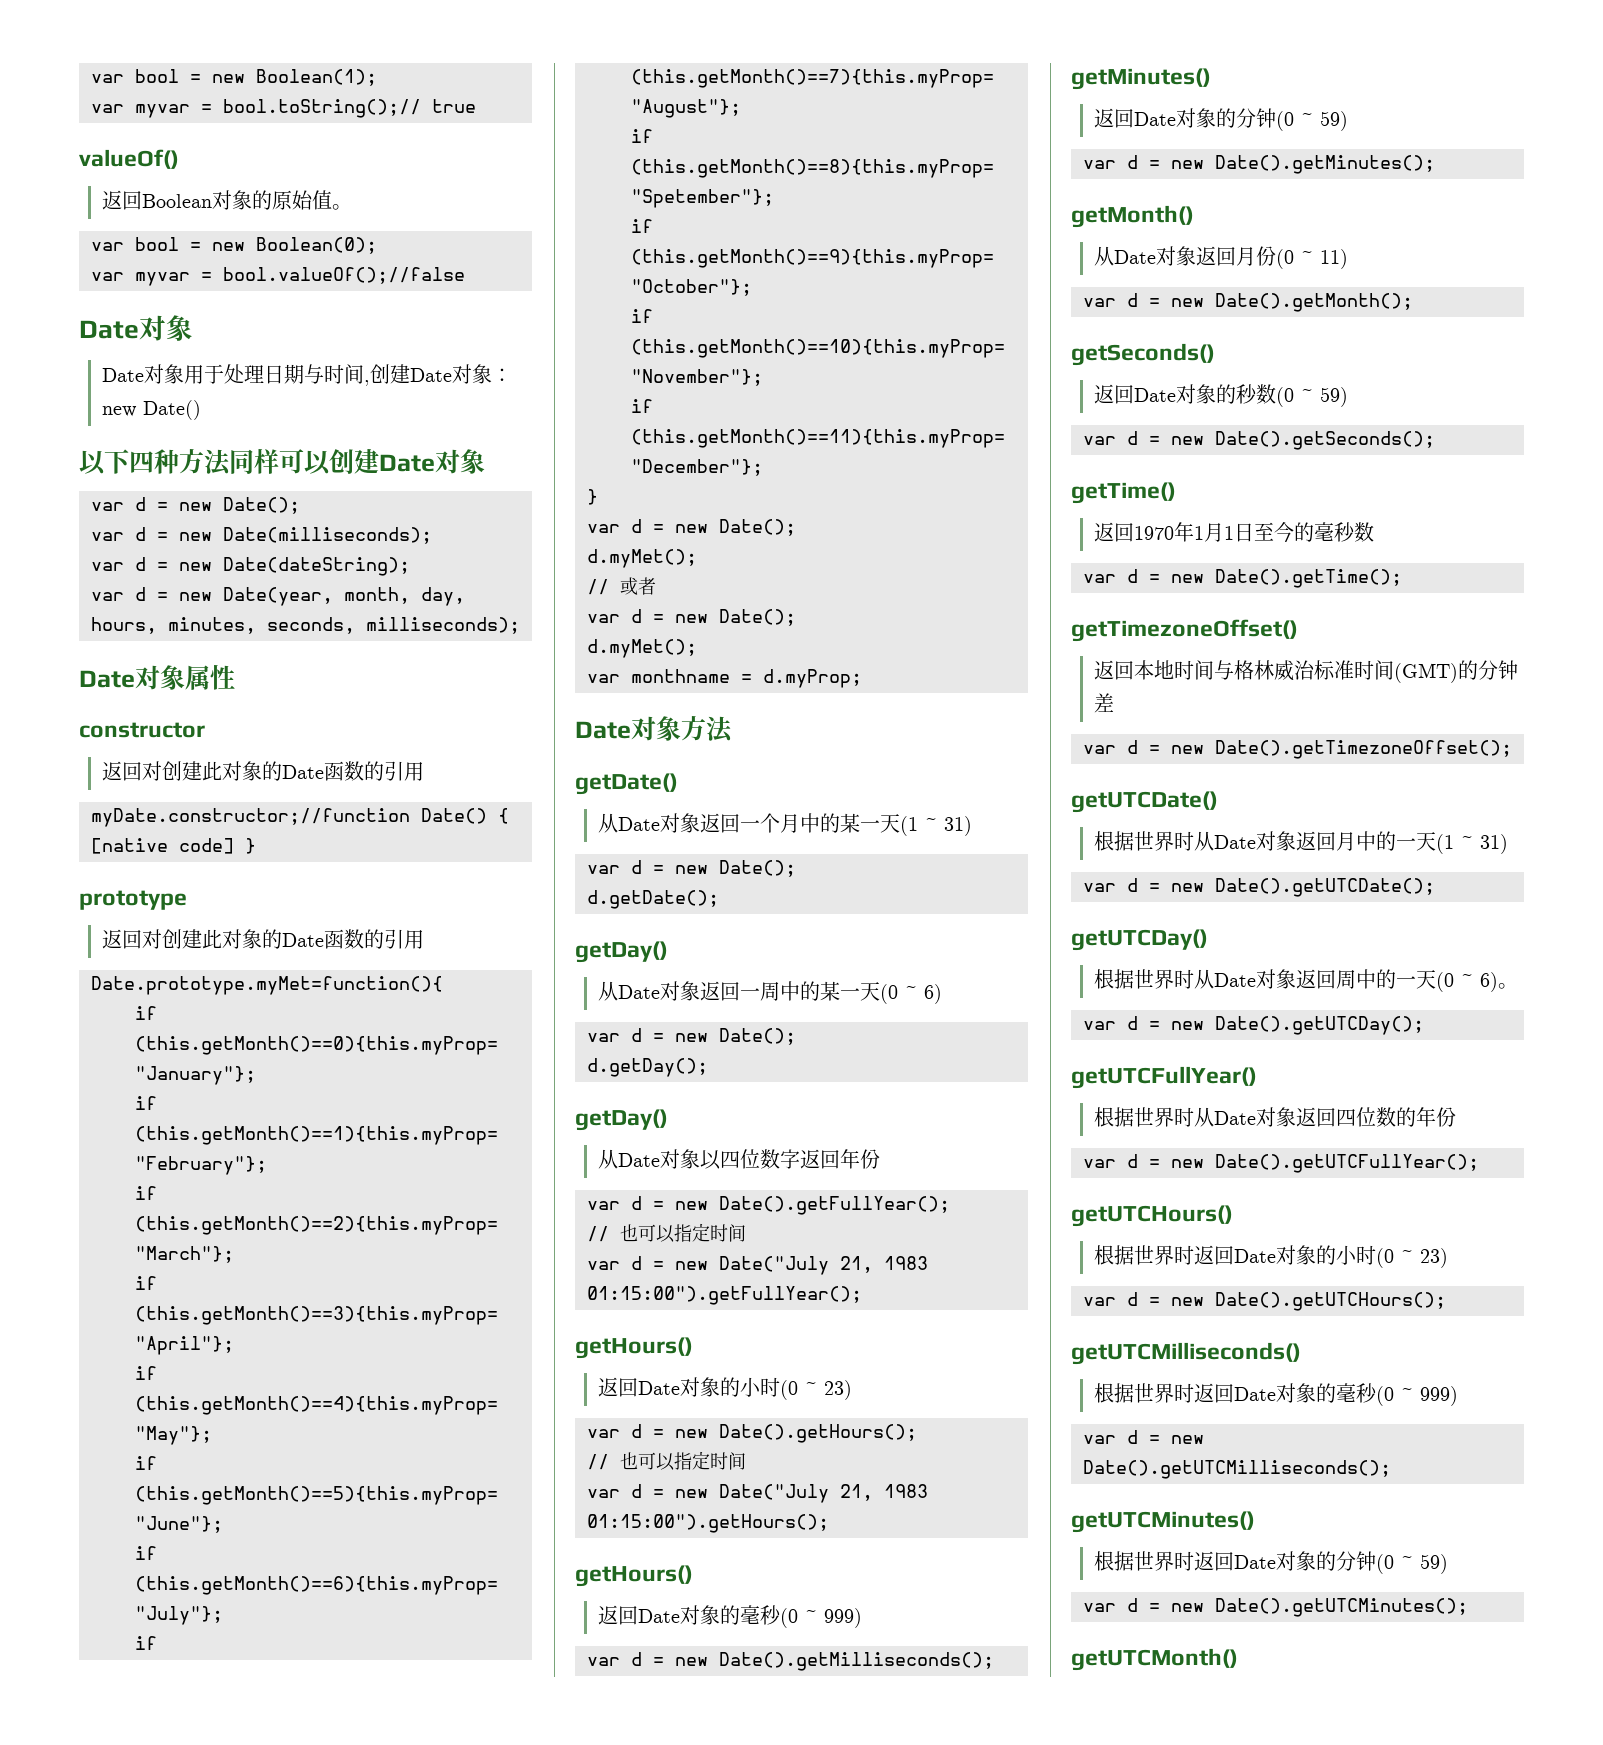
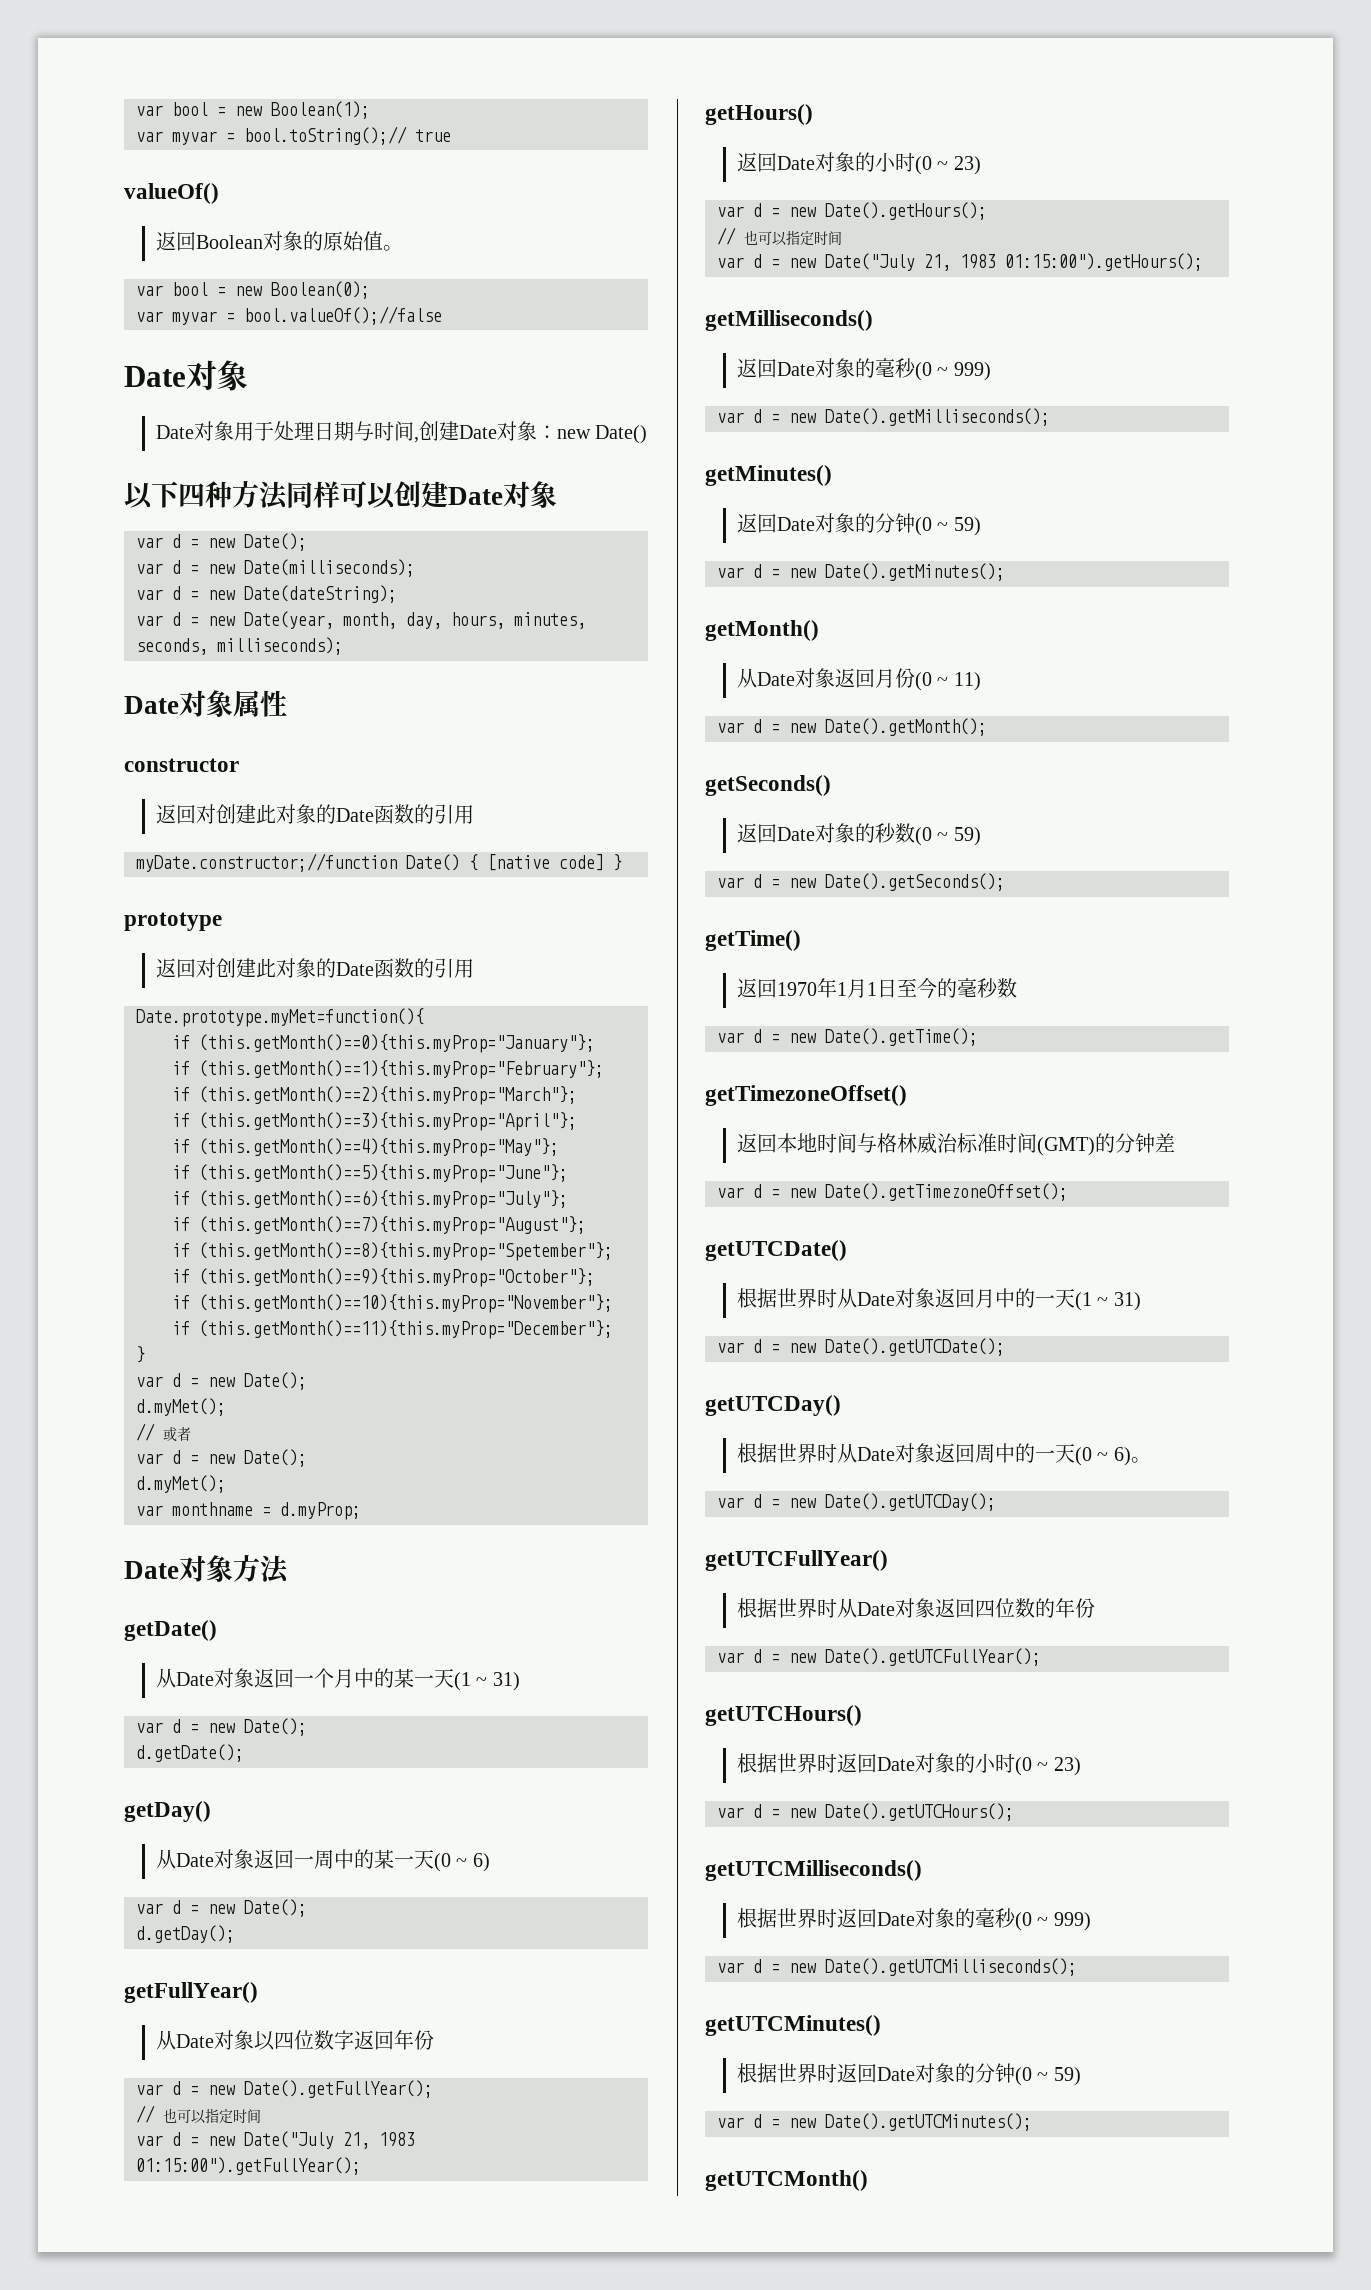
[575,1109,668,1131] getDay() -> [124,1982,258,2003] getFullYear()
[575,1565,693,1587] getHours() -> [705,310,873,331] getMilliseconds()

